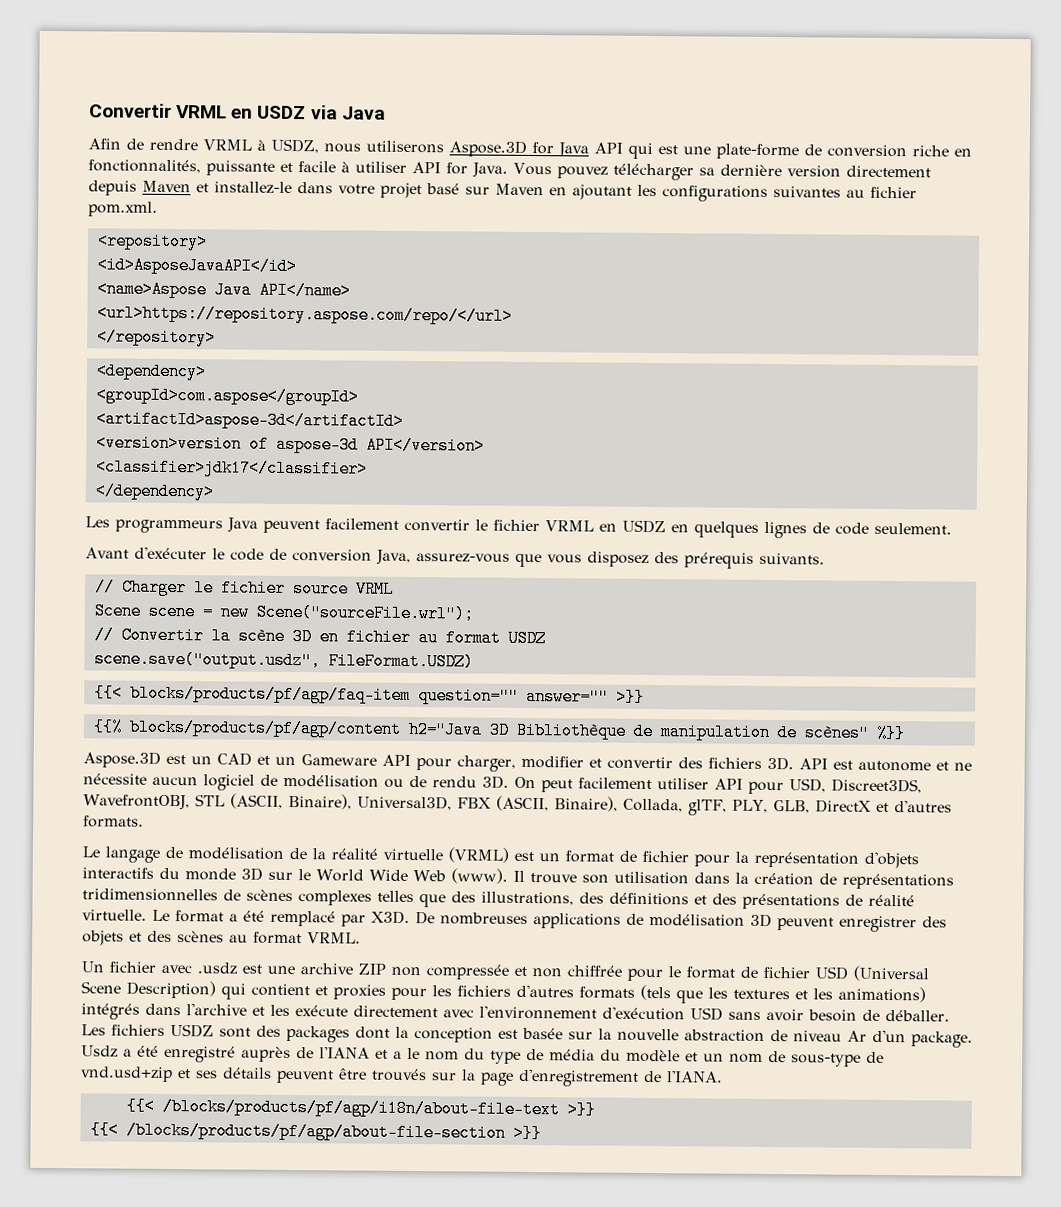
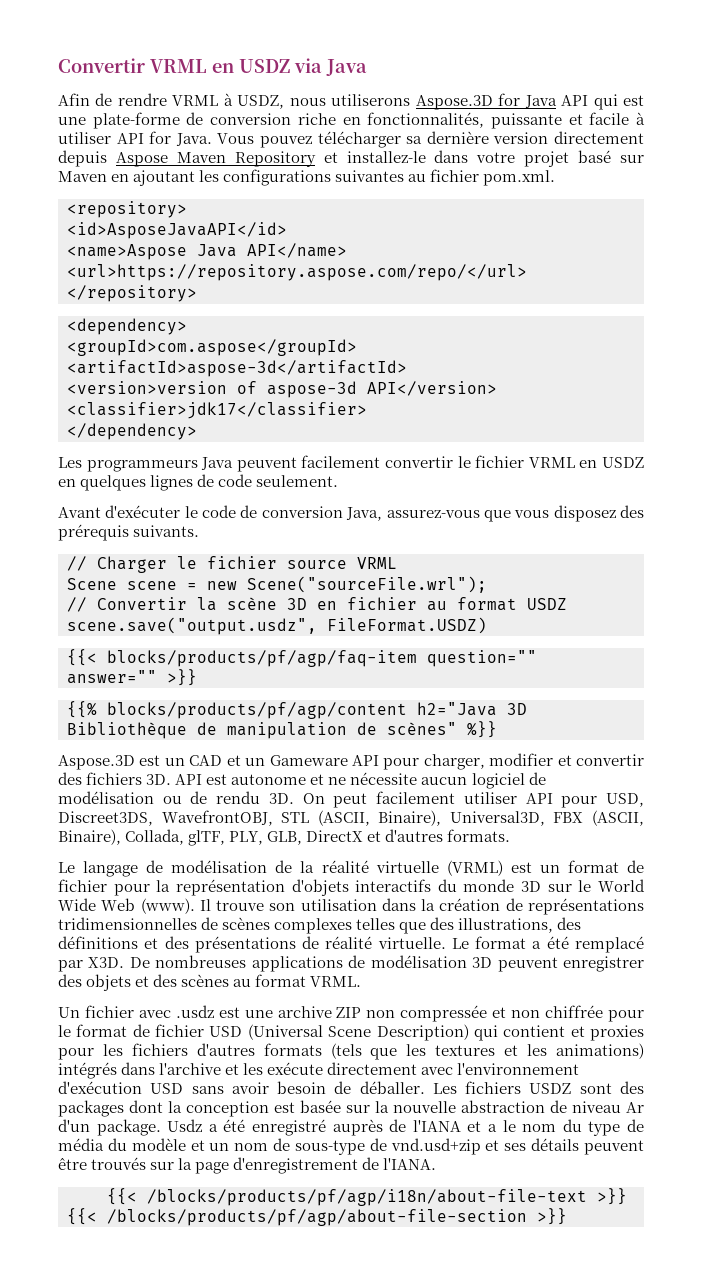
[142,180,191,193] Maven -> [115,151,316,167] Aspose Maven Repository

